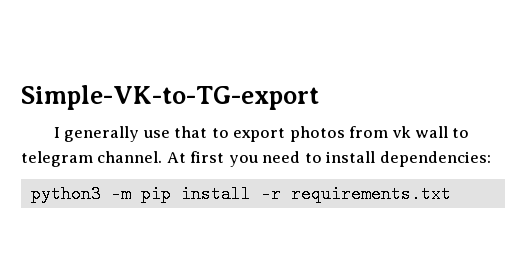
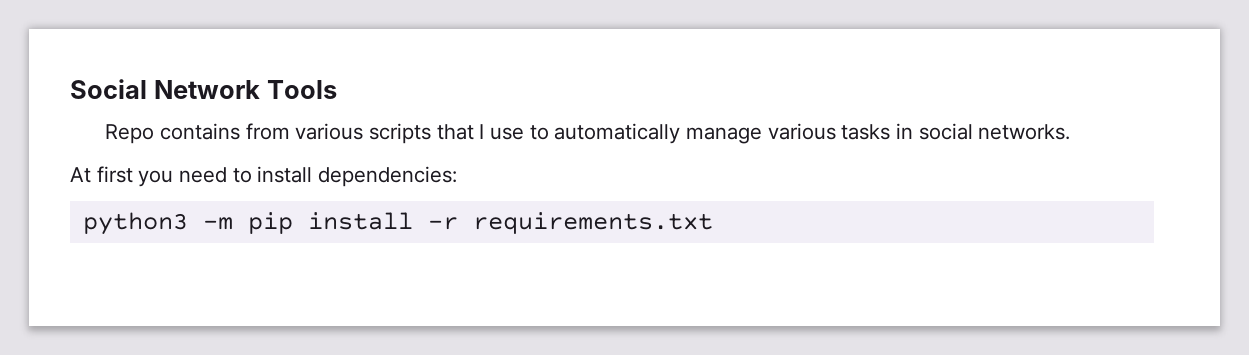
[21,85,319,110] [53,126,470,142] [21,151,163,167] Simple-VK-to-TG-export // I generally use that to export photos from vk wall to telegram channel. -> [70,79,337,99] [105,123,1071,144] Social Network Tools // Repo contains from various scripts that I use to automatically manage various tasks in social networks. //

